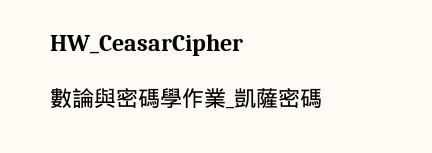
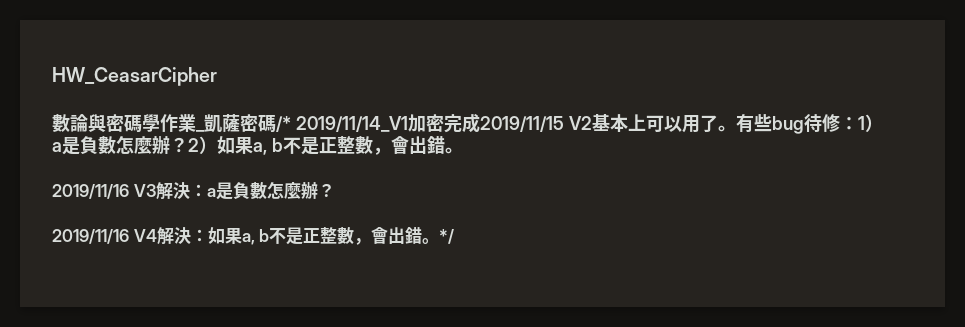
(322, 98) none -> [276,113,883,134] [52,136,463,155] [52,182,335,200] [52,227,455,245] /* 2019/11/14_V1加密完成2019/11/15 V2基本上可以用了。有些bug待修：1）a是負數怎麼辦？2）如果a, b不是正整數，會出錯。 // 2019/11/16 V3解決：a是負數怎麼辦？ // 2019/11/16 V4解決：如果a, b不是正整數，會出錯。*/

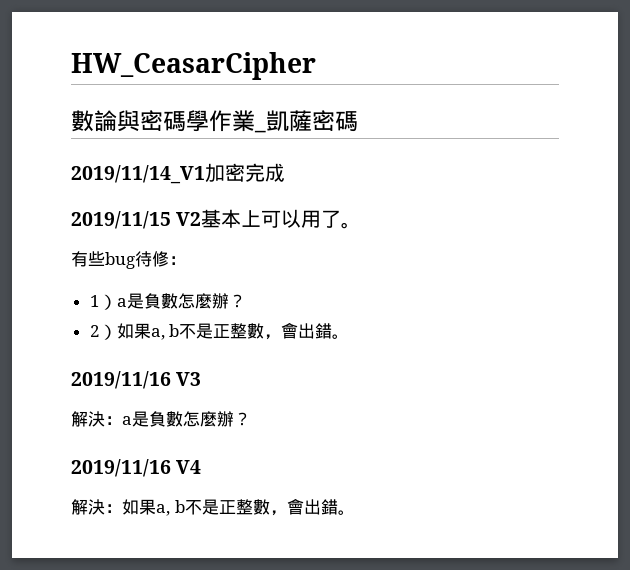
[276,116,291,132] /* -> (358, 121) //
(480, 123) none -> (285, 172) //
(736, 128) none -> (362, 225) //
(858, 123) none -> (186, 260) //
(188, 145) none -> (246, 301) //
(156, 190) none -> (202, 379) //
(157, 235) none -> (202, 467) //
[439,229,455,244] */ -> (355, 512) none

